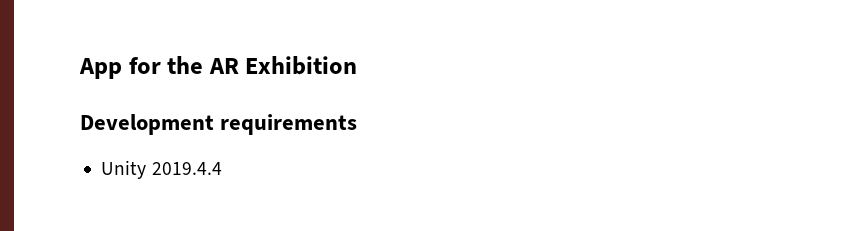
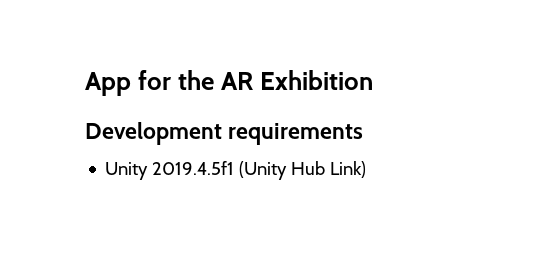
[151,162,222,175] 2019.4.4 -> [152,161,367,180] 2019.4.5f1 (Unity Hub Link)

